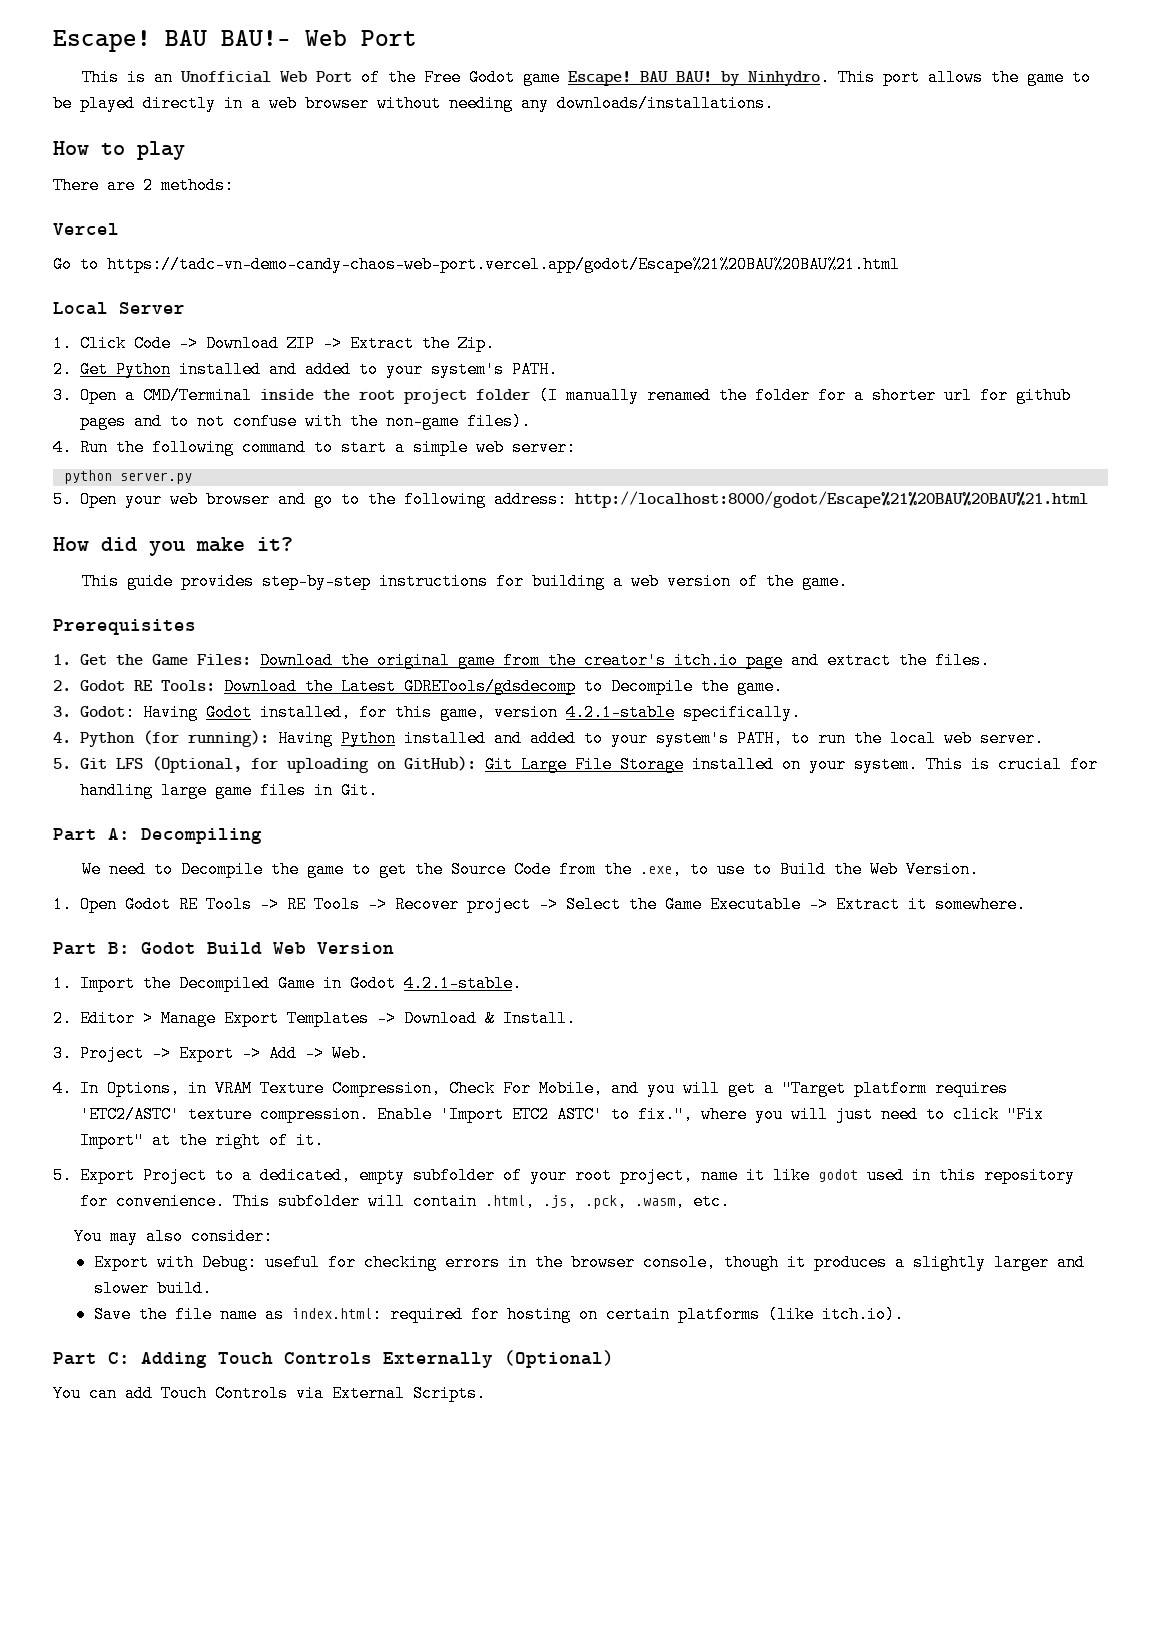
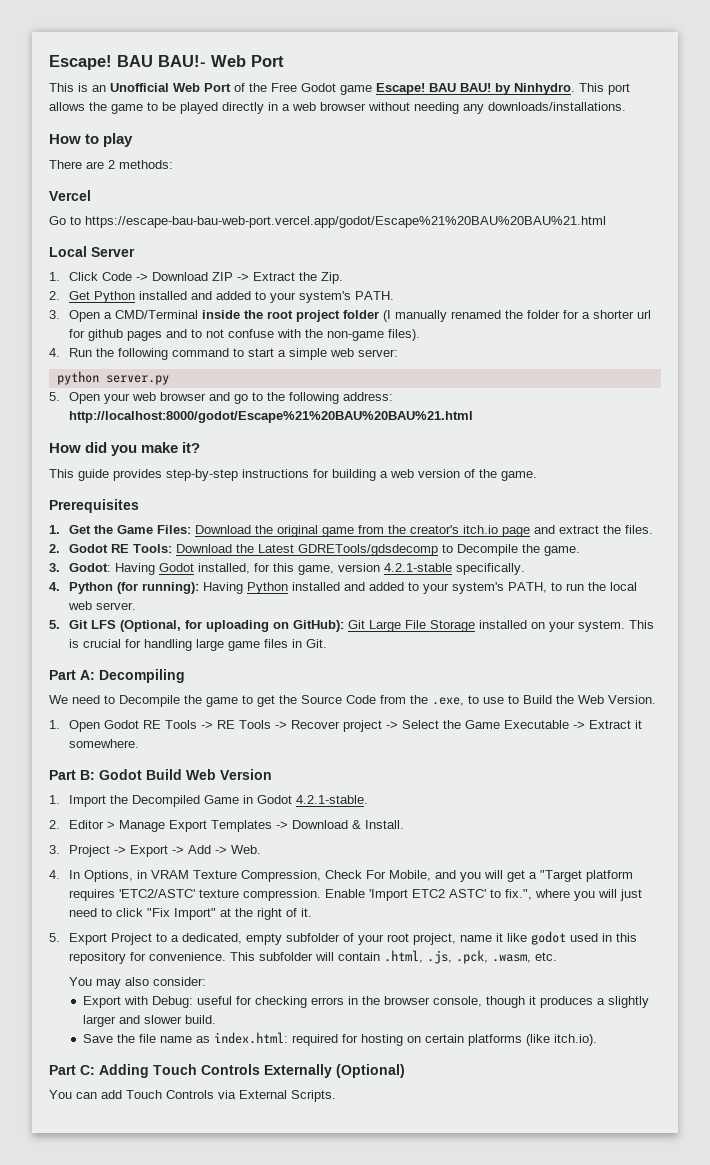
[107,256,900,273] https://tadc-vn-demo-candy-chaos-web-port.vercel.app/godot/Escape%21%20BAU%20BAU%21.html -> [85,216,606,228] https://escape-bau-bau-web-port.vercel.app/godot/Escape%21%20BAU%20BAU%21.html

